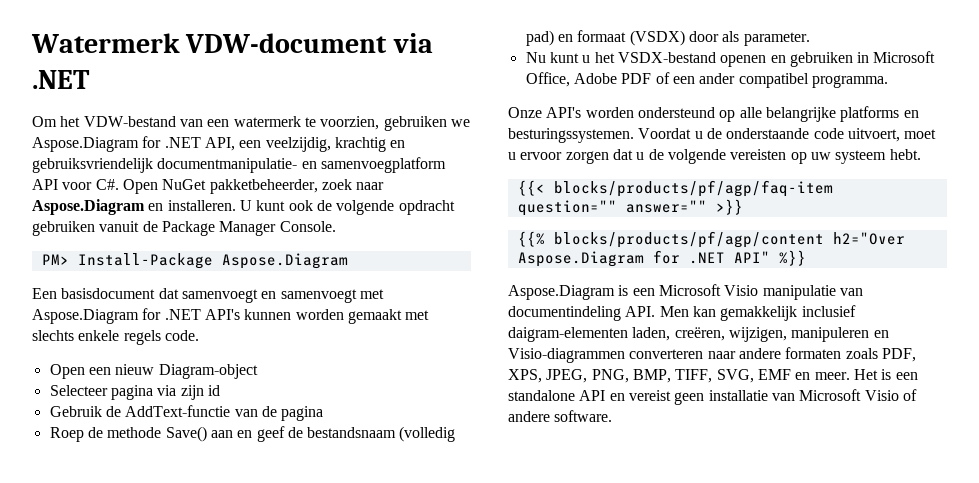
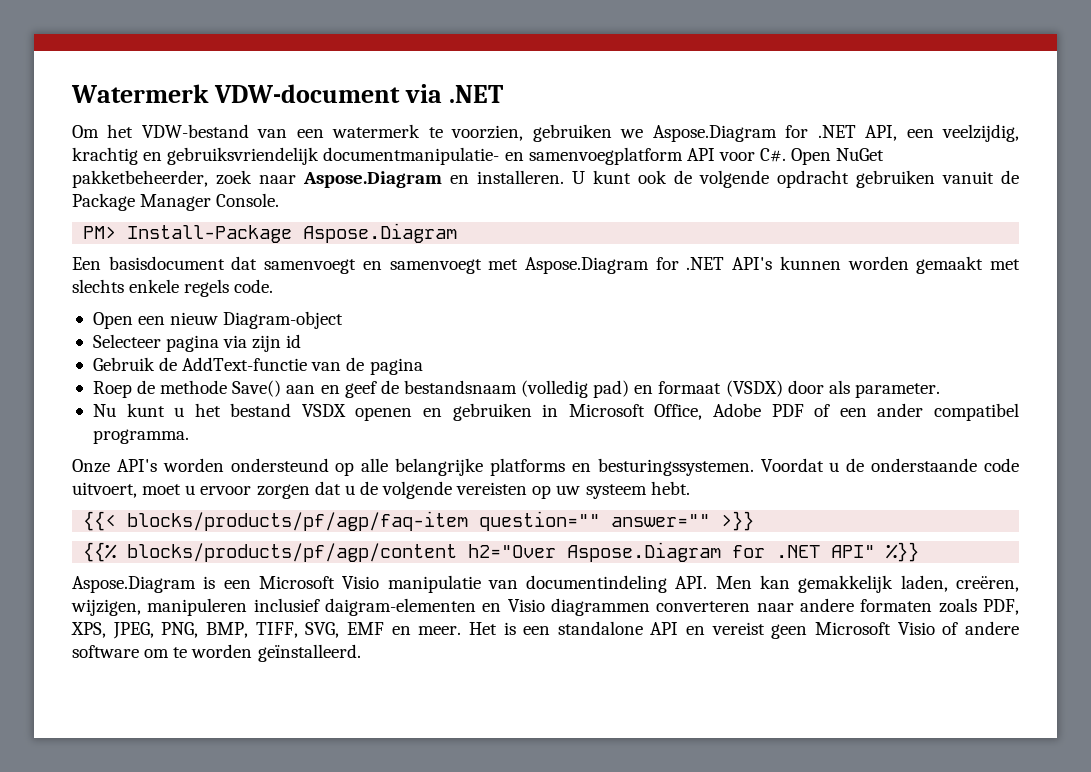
[617,52,716,63] VSDX-bestand -> [230,403,346,417] bestand VSDX
[801,305,856,317] [508,327,628,342] inclusief daigram-elementen -> (894, 584) none
[873,330,889,338] [508,348,625,363] en Visio-diagrammen -> [253,598,650,616] inclusief daigram-elementen en Visio diagrammen
[708,390,795,401] installatie van -> (808, 631) none
[554,410,613,422] software. -> [72,644,361,662] software om te worden geïnstalleerd.

